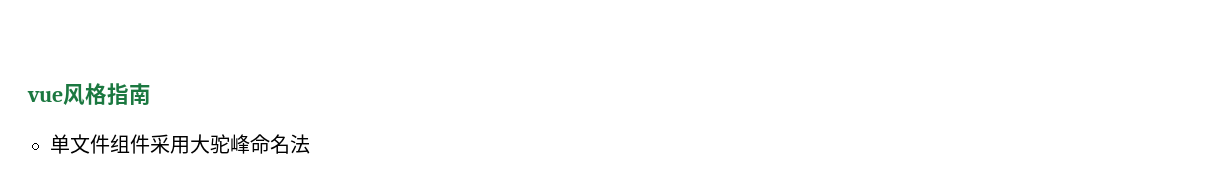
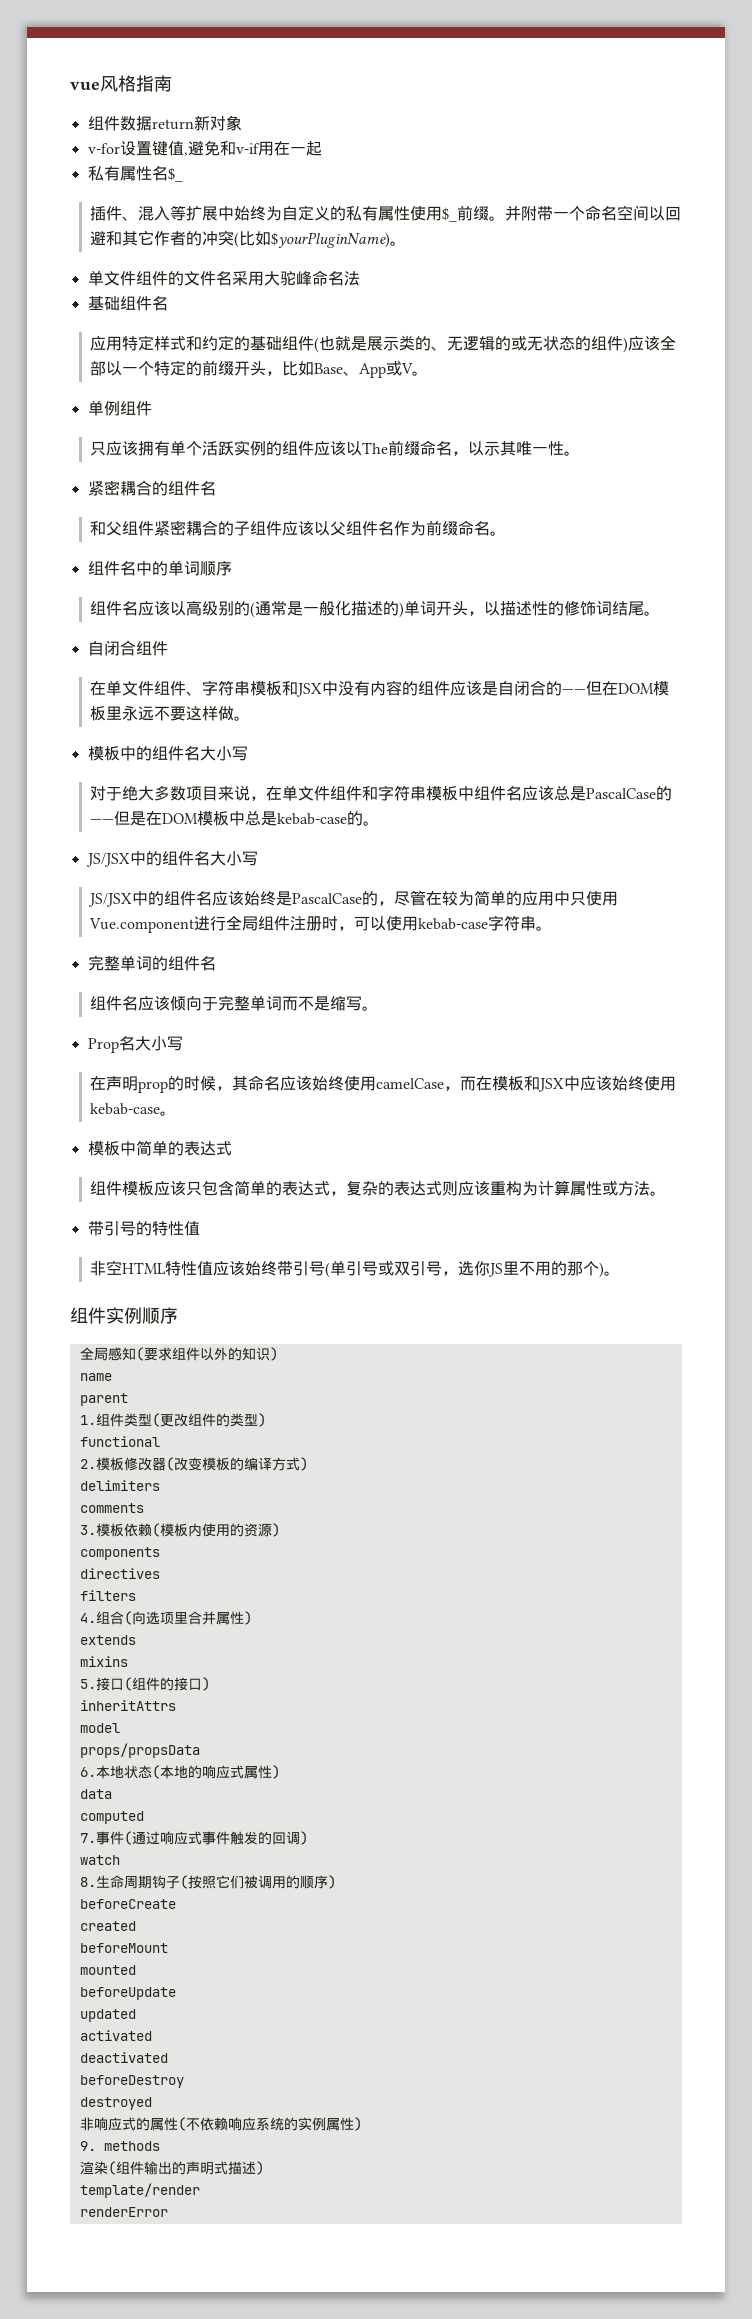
[50,134,150,154] // 单文件组件 -> [87,115,242,131] [87,141,322,156] [87,166,183,182] [90,205,682,222] [90,230,407,248] [87,270,232,286] // 组件数据return新对象 // v-for设置键值,避免和v-if用在一起 // 私有属性名$_ // 插件、混入等扩展中始终为自定义的私有属性使用$_前缀。并附带一个命名空间以回避和其它作者的冲突(比如$yourPluginName)。 // 单文件组件的文件名
(310, 144) none -> [87,296,168,311] [90,335,677,353] [90,360,429,378] [87,400,152,416] [90,440,581,456] [87,480,216,496] [90,520,507,536] [87,560,232,576] [90,600,661,618] [87,640,168,656] [90,680,670,697] [90,705,251,721] [87,746,248,761] [90,785,673,801] [90,811,380,826] [85,851,258,867] [88,890,619,907] [89,915,553,933] [87,955,216,971] [90,995,379,1011] [87,1036,183,1053] [90,1075,677,1093] [90,1103,177,1116] [87,1140,232,1156] [90,1180,667,1196] [87,1221,200,1236] [90,1260,621,1278] [70,1307,178,1324] [79,1347,278,1361] [79,1373,112,1381] [79,1393,128,1406] [79,1413,266,1427] [79,1436,160,1447] [79,1457,308,1471] [79,1480,160,1491] [79,1503,144,1513] [79,1523,280,1537] [79,1547,160,1560] [79,1568,160,1579] [79,1590,136,1601] [79,1611,252,1625] [79,1635,136,1645] [79,1656,128,1667] [79,1677,210,1691] [79,1700,176,1711] [79,1723,120,1733] [79,1743,200,1758] [79,1765,280,1779] [79,1789,112,1799] [79,1811,144,1824] [79,1831,308,1845] [79,1855,120,1865] [79,1875,336,1889] [79,1899,176,1909] [79,1921,136,1931] [79,1943,168,1953] [79,1965,136,1975] [79,1987,176,2000] [79,2009,136,2022] [79,2030,152,2041] [79,2052,168,2063] [79,2075,184,2088] [79,2097,152,2110] [79,2117,362,2131] [79,2141,160,2151] [79,2161,264,2175] [79,2183,200,2198] [79,2207,168,2217] // 基础组件名 // 应用特定样式和约定的基础组件(也就是展示类的、无逻辑的或无状态的组件)应该全部以一个特定的前缀开头，比如Base、App或V。 // 单例组件 // 只应该拥有单个活跃实例的组件应该以The前缀命名，以示其唯一性。 // 紧密耦合的组件名 // 和父组件紧密耦合的子组件应该以父组件名作为前缀命名。 // 组件名中的单词顺序 // 组件名应该以高级别的(通常是一般化描述的)单词开头，以描述性的修饰词结尾。 // 自闭合组件 // 在单文件组件、字符串模板和JSX中没有内容的组件应该是自闭合的——但在DOM模板里永远不要这样做。 // 模板中的组件名大小写 // 对于绝大多数项目来说，在单文件组件和字符串模板中组件名应该总是PascalCase的——但是在DOM模板中总是kebab-case的。 // JS/JSX中的组件名大小写 // JS/JSX中的组件名应该始终是PascalCase的，尽管在较为简单的应用中只使用Vue.component进行全局组件注册时，可以使用kebab-case字符串。 // 完整单词的组件名 // 组件名应该倾向于完整单词而不是缩写。 // Prop名大小写 // 在声明prop的时候，其命名应该始终使用camelCase，而在模板和JSX中应该始终使用kebab-case。 // 模板中简单的表达式 // 组件模板应该只包含简单的表达式，复杂的表达式则应该重构为计算属性或方法。 // 带引号的特性值 // 非空HTML特性值应该始终带引号(单引号或双引号，选你JS里不用的那个)。 // 组件实例顺序 // 全局感知(要求组件以外的知识) // name // parent // 1.组件类型(更改组件的类型) // functional // 2.模板修改器(改变模板的编译方式) // delimiters // comments // 3.模板依赖(模板内使用的资源) // components // directives // filters // 4.组合(向选项里合并属性) // extends // mixins // 5.接口(组件的接口) // inheritAttrs // model // props/propsData // 6.本地状态(本地的响应式属性) // data // computed // 7.事件(通过响应式事件触发的回调) // watch // 8.生命周期钩子(按照它们被调用的顺序) // beforeCreate // created // beforeMount // mounted // beforeUpdate // updated // activated // deactivated // beforeDestroy // destroyed // 非响应式的属性(不依赖响应系统的实例属性) // 9. methods // 渲染(组件输出的声明式描述) // template/render // renderError

